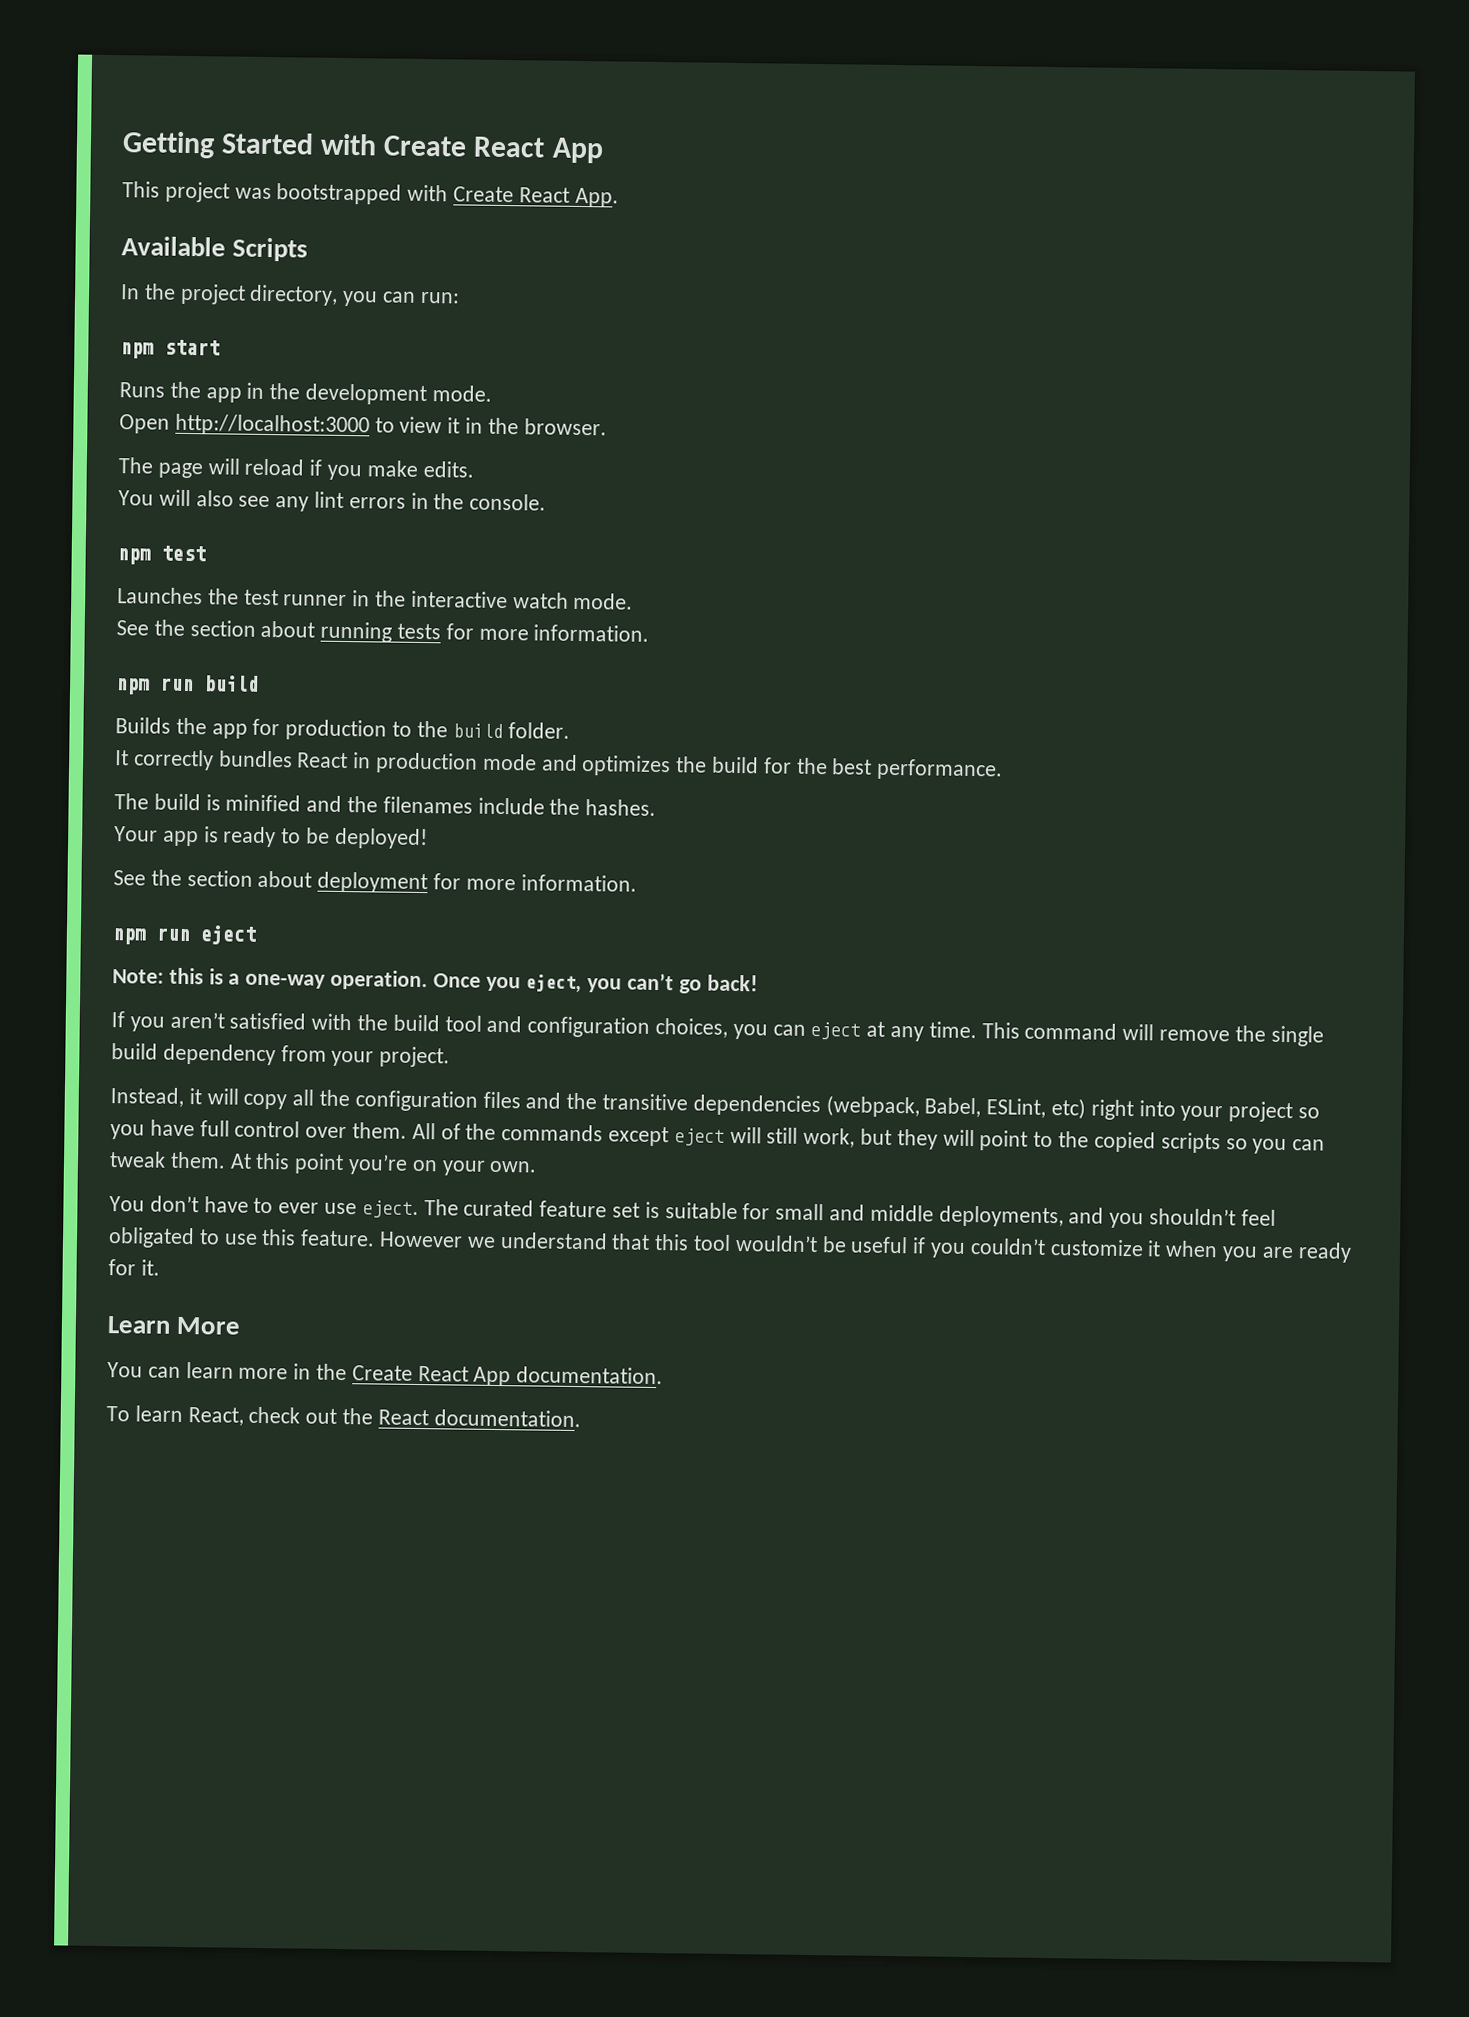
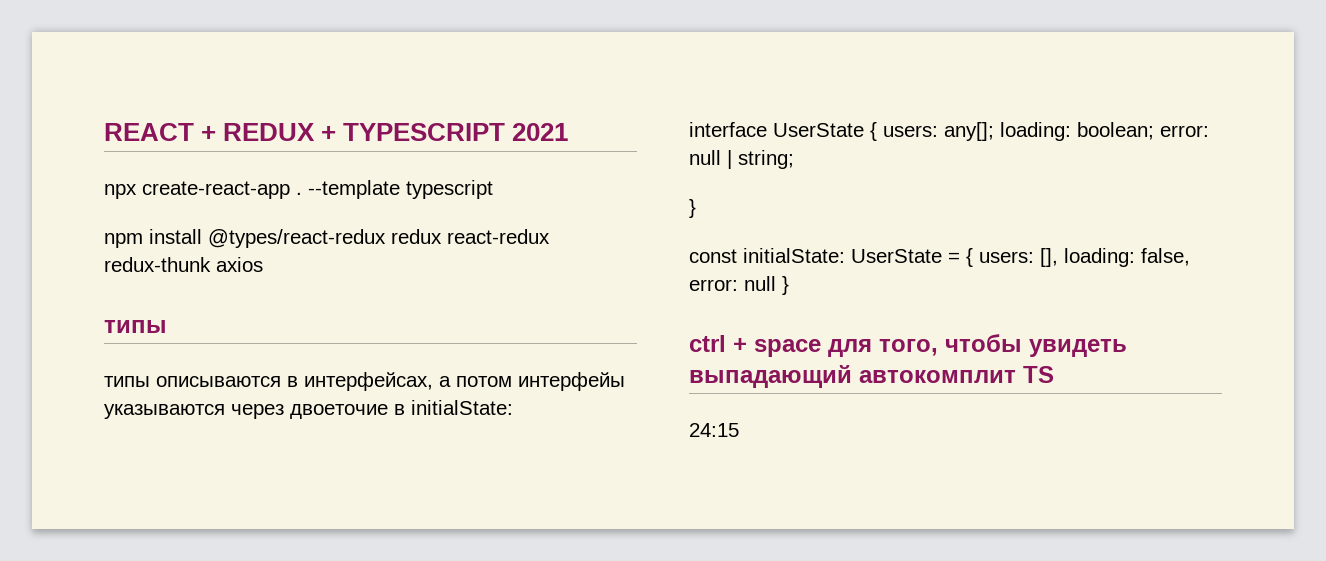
[122,131,604,164] [122,181,619,208] [121,236,309,262] [120,283,460,307] [120,339,220,359] [119,381,492,406] [119,413,607,437] [118,457,474,481] [118,489,547,512] [117,545,206,565] [117,587,634,610] [116,619,650,643] [115,675,260,695] [115,717,571,741] [115,749,1004,781] [114,793,657,816] [114,826,428,850] [113,869,637,894] [112,925,257,945] [112,967,758,994] [111,1011,1324,1047] [111,1043,451,1068] [110,1087,1321,1123] [110,1119,1326,1155] [109,1151,538,1176] [109,1195,1276,1229] [108,1227,1352,1263] [108,1259,160,1276] [107,1316,242,1335] [107,1362,664,1387] [106,1405,581,1428] Getting Started with Create React App // This project was bootstrapped with Create React App. // Available Scripts // In the project directory, you can run: // npm start // Runs the app in the development mode. // Open http://localhost:3000 to view it in the browser. // The page will reload if you make edits. // You will also see any lint errors in the console. // npm test // Launches the test runner in the interactive watch mode. // See the section about running tests for more information. // npm run build // Builds the app for production to the build folder. // It correctly bundles React in production mode and optimizes the build for the best performance. // The build is minified and the filenames include the hashes. // Your app is ready to be deployed! // See the section about deployment for more information. // npm run eject // Note: this is a one-way operation. Once you eject, you can’t go back! // If you aren’t satisfied with the build tool and configuration choices, you can eject at any time. This command will remove the single build dependency from your project. // Instead, it will copy all the configuration files and the transitive dependencies (webpack, Babel, ESLint, etc) right into your project so you have full control over them. All of the commands except eject will still work, but they will point to the copied scripts so you can tweak them. At this point you’re on your own. // You don’t have to ever use eject. The curated feature set is suitable for small and middle deployments, and you shouldn’t feel obligated to use this feature. However we understand that this tool wouldn’t be useful if you couldn’t customize it when you are ready for it. // Learn More // You can learn more in the Create React App documentation. // To learn React, check out the React documentation. -> [104,123,569,141] [104,180,493,199] [104,229,550,248] [104,257,263,272] [104,320,167,333] [104,372,625,391] [104,400,513,419] [689,122,1209,141] [689,150,794,169] [689,199,696,218] [689,248,1190,267] [689,276,789,295] [689,334,1127,357] [689,365,1054,388] [689,423,739,437] REACT + REDUX + TYPESCRIPT 2021 // npx create-react-app . --template typescript // npm install @types/react-redux redux react-redux redux-thunk axios // типы // типы описываются в интерфейсах, а потом интерфейы указываются через двоеточие в initialState: // interface UserState { users: any[]; loading: boolean; error: null | string; // } // const initialState: UserState = { users: [], loading: false, error: null } // ctrl + space для того, чтобы увидеть выпадающий автокомплит TS // 24:15

